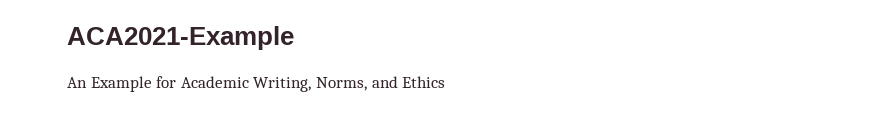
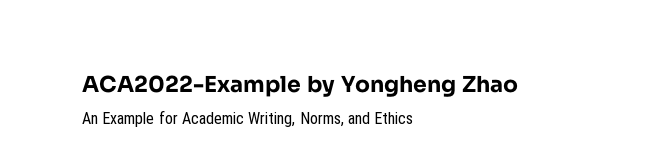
[67,26,294,50] ACA2021-Example -> [82,75,518,97] ACA2022-Example by Yongheng Zhao

